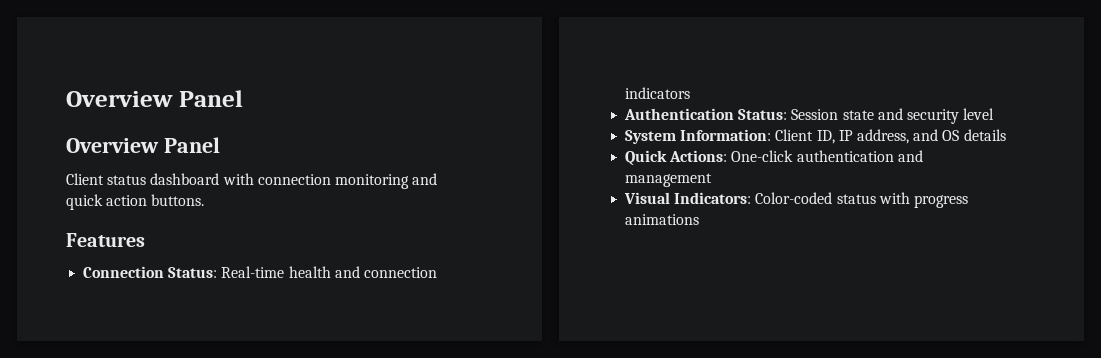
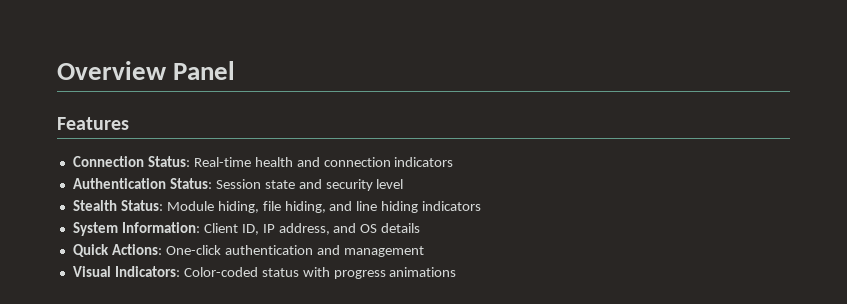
[66,90,243,107] [66,137,220,153] [66,173,438,189] [66,194,205,210] Overview Panel // Overview Panel // Client status dashboard with connection monitoring and quick action buttons. -> [57,61,236,80] Overview Panel
(995, 114) none -> [72,200,482,213] // Stealth Status: Module hiding, file hiding, and line hiding indicators

